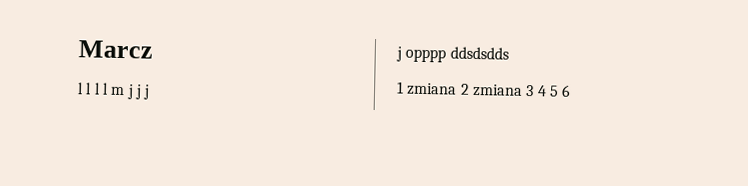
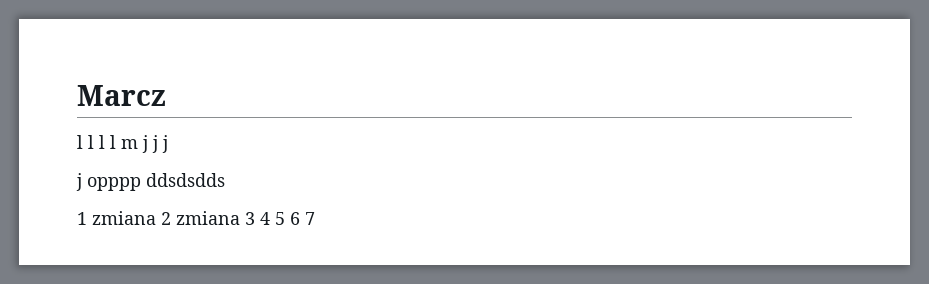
(572, 90) none -> [305,212,315,225] 7

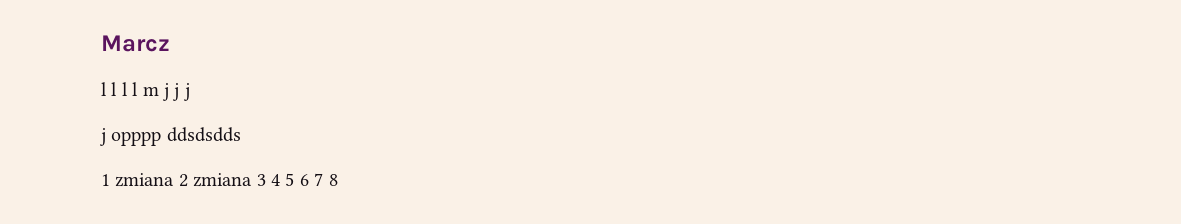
(315, 218) none -> [328,174,338,186] 8

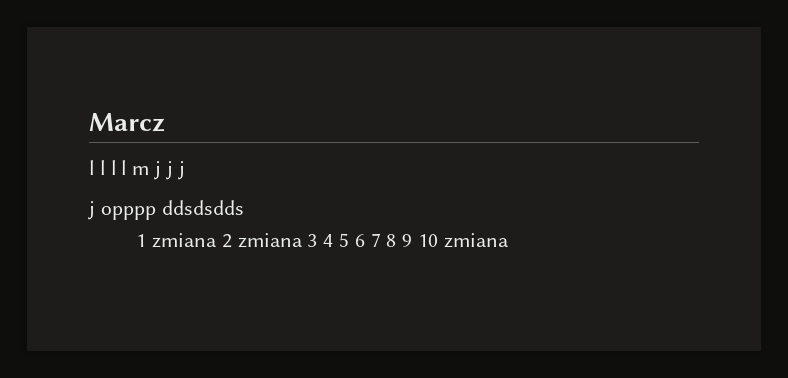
(338, 180) none -> [402,233,509,248] 9 10 zmiana

